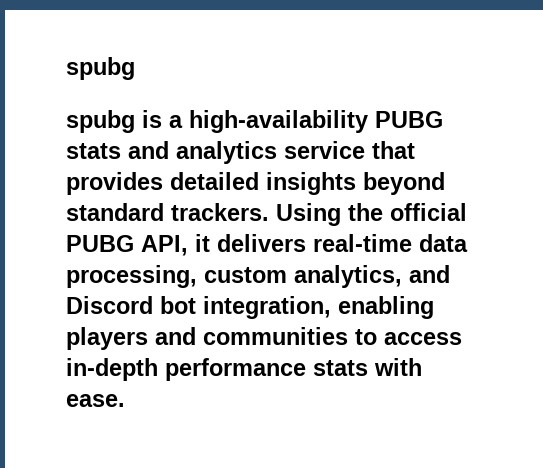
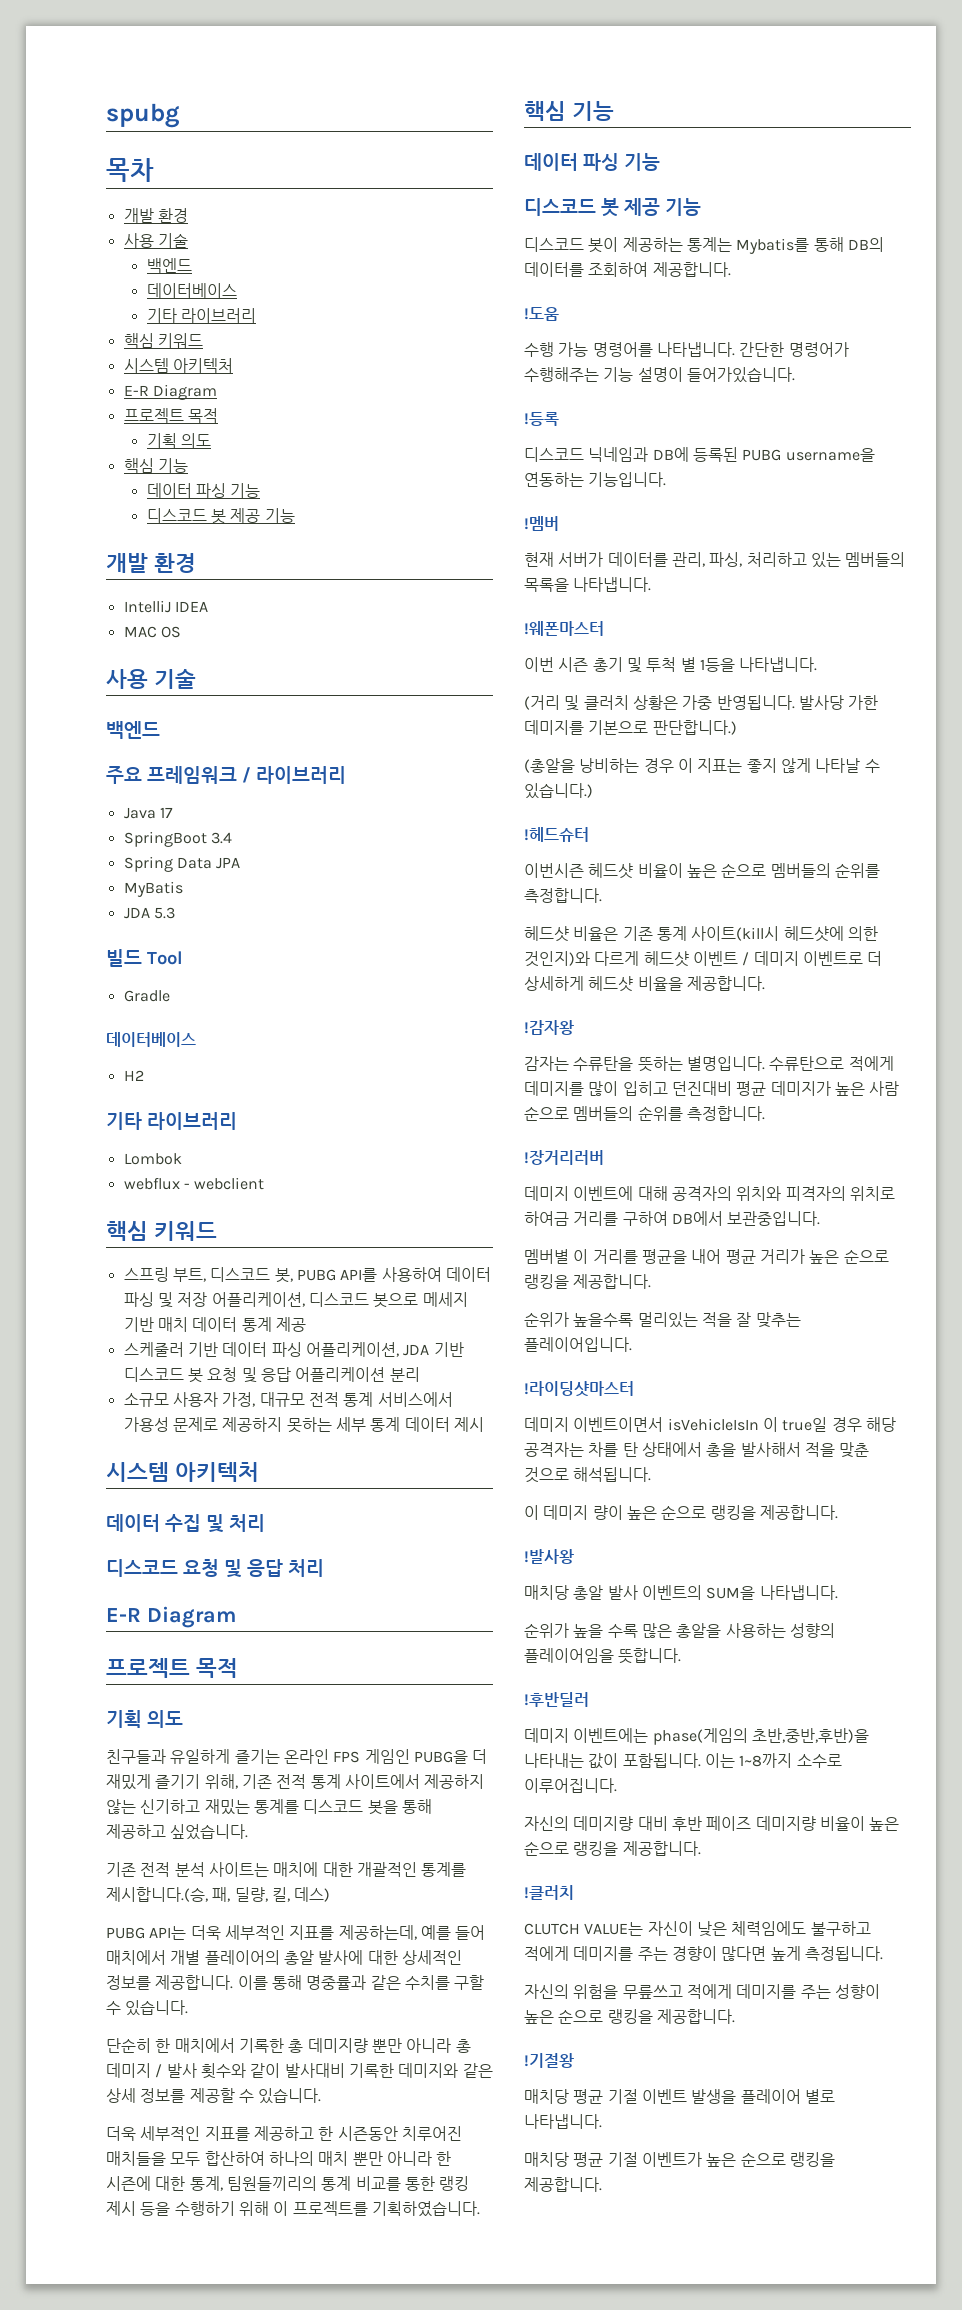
[66,110,443,133] [66,141,415,164] [66,172,445,195] [66,203,467,226] [66,234,468,256] [66,265,450,288] [66,296,434,319] [66,327,462,350] [66,358,422,381] [66,394,125,407] spubg is a high-availability PUBG stats and analytics service that provides detailed insights beyond standard trackers. Using the official PUBG API, it delivers real-time data processing, custom analytics, and Discord bot integration, enabling players and communities to access in-depth performance stats with ease. -> [106,158,154,182] [123,208,188,223] [123,233,188,248] [146,258,192,273] [146,283,237,298] [146,308,257,323] [123,333,203,348] [123,358,233,373] [123,384,217,400] [123,408,218,423] [146,433,212,448] [123,458,188,473] [146,483,261,498] [146,508,295,524] [106,553,196,573] [123,600,208,613] [123,626,181,638] [106,669,196,689] [106,721,160,739] [106,766,346,784] [123,807,173,819] [123,831,232,847] [123,856,241,872] [123,881,183,897] [123,907,175,919] [106,949,183,967] [123,990,170,1002] [106,1032,196,1047] [123,1070,144,1081] [106,1112,237,1130] [123,1153,182,1165] [123,1177,265,1190] [106,1221,217,1241] [123,1267,491,1283] [123,1292,468,1308] [123,1317,306,1332] [123,1342,464,1357] [123,1367,420,1383] [123,1392,453,1407] [123,1417,484,1433] [106,1462,259,1482] [106,1514,265,1533] [106,1559,324,1578] [106,1606,236,1628] [106,1658,238,1678] [106,1710,183,1728] [106,1749,488,1764] [106,1774,485,1790] [106,1799,432,1815] [106,1824,249,1840] [106,1862,467,1877] [106,1887,331,1902] [106,1925,486,1940] [106,1950,462,1965] [106,1975,485,1990] [106,2000,189,2016] [106,2038,471,2053] [106,2063,493,2079] [106,2088,322,2104] [106,2126,462,2141] [106,2151,452,2166] [106,2176,470,2191] [106,2201,480,2217] [524,101,614,121] [524,153,660,171] [524,198,701,217] [524,237,884,254] [524,262,731,277] [524,307,559,321] [524,342,849,357] [524,367,795,383] [524,412,559,426] [524,447,875,462] [524,472,667,487] [524,516,559,531] [524,552,906,568] [524,577,652,592] [524,621,604,636] [524,657,818,673] [524,695,879,711] [524,720,737,735] [524,758,880,773] [524,783,593,799] [524,827,589,842] [524,863,880,879] [524,888,602,903] [524,926,878,942] [524,951,883,967] [524,976,765,992] [524,1020,574,1035] [524,1056,894,1072] [524,1081,900,1096] [524,1106,765,1121] [524,1150,604,1165] [524,1186,895,1201] [524,1211,821,1226] [524,1249,889,1264] [524,1274,652,1289] [524,1312,801,1328] [524,1337,632,1352] [524,1381,634,1397] [524,1417,896,1432] [524,1442,870,1458] [524,1467,652,1483] [524,1505,838,1520] [524,1549,574,1564] [524,1585,838,1600] [524,1623,835,1638] [524,1648,682,1664] [524,1692,589,1707] [524,1728,869,1745] [524,1753,842,1769] [524,1778,617,1793] [524,1816,900,1831] [524,1841,701,1856] [524,1885,574,1900] [524,1921,871,1937] [524,1946,883,1961] [524,1984,880,1999] [524,2009,735,2024] [524,2053,574,2068] [524,2089,835,2104] [524,2114,602,2129] [524,2152,835,2167] [524,2177,602,2192] 목차 // 개발 환경 // 사용 기술 // 백엔드 // 데이터베이스 // 기타 라이브러리 // 핵심 키워드 // 시스템 아키텍처 // E-R Diagram // 프로젝트 목적 // 기획 의도 // 핵심 기능 // 데이터 파싱 기능 // 디스코드 봇 제공 기능 // 개발 환경 // IntelliJ IDEA // MAC OS // 사용 기술 // 백엔드 // 주요 프레임워크 / 라이브러리 // Java 17 // SpringBoot 3.4 // Spring Data JPA // MyBatis // JDA 5.3 // 빌드 Tool // Gradle // 데이터베이스 // H2 // 기타 라이브러리 // Lombok // webflux - webclient // 핵심 키워드 // 스프링 부트, 디스코드 봇, PUBG API를 사용하여 데이터 파싱 및 저장 어플리케이션, 디스코드 봇으로 메세지 기반 매치 데이터 통계 제공 // 스케줄러 기반 데이터 파싱 어플리케이션, JDA 기반 디스코드 봇 요청 및 응답 어플리케이션 분리 // 소규모 사용자 가정, 대규모 전적 통계 서비스에서 가용성 문제로 제공하지 못하는 세부 통계 데이터 제시 // 시스템 아키텍처 // 데이터 수집 및 처리 // 디스코드 요청 및 응답 처리 // E-R Diagram // 프로젝트 목적 // 기획 의도 // 친구들과 유일하게 즐기는 온라인 FPS 게임인 PUBG을 더 재밌게 즐기기 위해, 기존 전적 통계 사이트에서 제공하지 않는 신기하고 재밌는 통계를 디스코드 봇을 통해 제공하고 싶었습니다. // 기존 전적 분석 사이트는 매치에 대한 개괄적인 통계를 제시합니다.(승, 패, 딜량, 킬, 데스) // PUBG API는 더욱 세부적인 지표를 제공하는데, 예를 들어 매치에서 개별 플레이어의 총알 발사에 대한 상세적인 정보를 제공합니다. 이를 통해 명중률과 같은 수치를 구할 수 있습니다. // 단순히 한 매치에서 기록한 총 데미지량 뿐만 아니라 총 데미지 / 발사 횟수와 같이 발사대비 기록한 데미지와 같은 상세 정보를 제공할 수 있습니다. // 더욱 세부적인 지표를 제공하고 한 시즌동안 치루어진 매치들을 모두 합산하여 하나의 매치 뿐만 아니라 한 시즌에 대한 통계, 팀원들끼리의 통계 비교를 통한 랭킹 제시 등을 수행하기 위해 이 프로젝트를 기획하였습니다. // 핵심 기능 // 데이터 파싱 기능 // 디스코드 봇 제공 기능 // 디스코드 봇이 제공하는 통계는 Mybatis를 통해 DB의 데이터를 조회하여 제공합니다. // !도움 // 수행 가능 명령어를 나타냅니다. 간단한 명령어가 수행해주는 기능 설명이 들어가있습니다. // !등록 // 디스코드 닉네임과 DB에 등록된 PUBG username을 연동하는 기능입니다. // !멤버 // 현재 서버가 데이터를 관리, 파싱, 처리하고 있는 멤버들의 목록을 나타냅니다. // !웨폰마스터 // 이번 시즌 총기 및 투척 별 1등을 나타냅니다. // (거리 및 클러치 상황은 가중 반영됩니다. 발사당 가한 데미지를 기본으로 판단합니다.) // (총알을 낭비하는 경우 이 지표는 좋지 않게 나타날 수 있습니다.) // !헤드슈터 // 이번시즌 헤드샷 비율이 높은 순으로 멤버들의 순위를 측정합니다. // 헤드샷 비율은 기존 통계 사이트(kill시 헤드샷에 의한 것인지)와 다르게 헤드샷 이벤트 / 데미지 이벤트로 더 상세하게 헤드샷 비율을 제공합니다. // !감자왕 // 감자는 수류탄을 뜻하는 별명입니다. 수류탄으로 적에게 데미지를 많이 입히고 던진대비 평균 데미지가 높은 사람 순으로 멤버들의 순위를 측정합니다. // !장거리러버 // 데미지 이벤트에 대해 공격자의 위치와 피격자의 위치로 하여금 거리를 구하여 DB에서 보관중입니다. // 멤버별 이 거리를 평균을 내어 평균 거리가 높은 순으로 랭킹을 제공합니다. // 순위가 높을수록 멀리있는 적을 잘 맞추는 플레이어입니다. // !라이딩샷마스터 // 데미지 이벤트이면서 isVehicleIsIn 이 true일 경우 해당 공격자는 차를 탄 상태에서 총을 발사해서 적을 맞춘 것으로 해석됩니다. // 이 데미지 량이 높은 순으로 랭킹을 제공합니다. // !발사왕 // 매치당 총알 발사 이벤트의 SUM을 나타냅니다. // 순위가 높을 수록 많은 총알을 사용하는 성향의 플레이어임을 뜻합니다. // !후반딜러 // 데미지 이벤트에는 phase(게임의 초반,중반,후반)을 나타내는 값이 포함됩니다. 이는 1~8까지 소수로 이루어집니다. // 자신의 데미지량 대비 후반 페이즈 데미지량 비율이 높은 순으로 랭킹을 제공합니다. // !클러치 // CLUTCH VALUE는 자신이 낮은 체력임에도 불구하고 적에게 데미지를 주는 경향이 많다면 높게 측정됩니다. // 자신의 위험을 무릎쓰고 적에게 데미지를 주는 성향이 높은 순으로 랭킹을 제공합니다. // !기절왕 // 매치당 평균 기절 이벤트 발생을 플레이어 별로 나타냅니다. // 매치당 평균 기절 이벤트가 높은 순으로 랭킹을 제공합니다.

